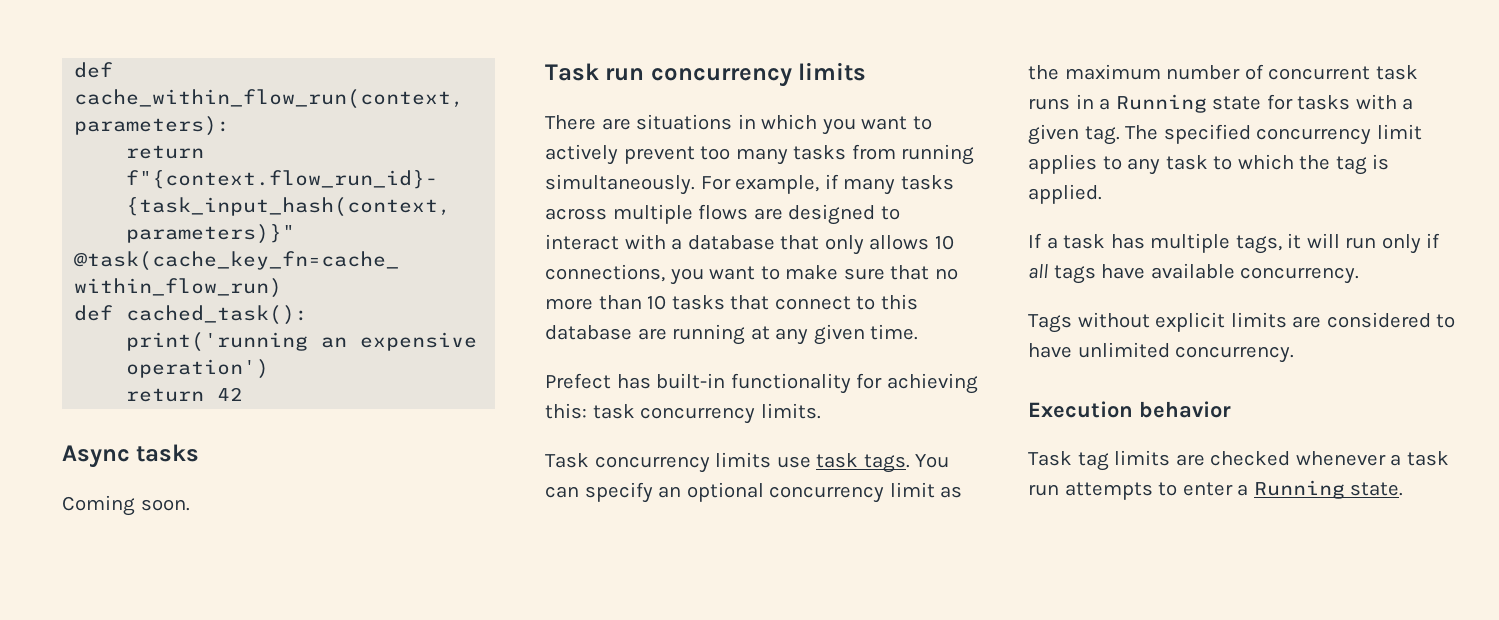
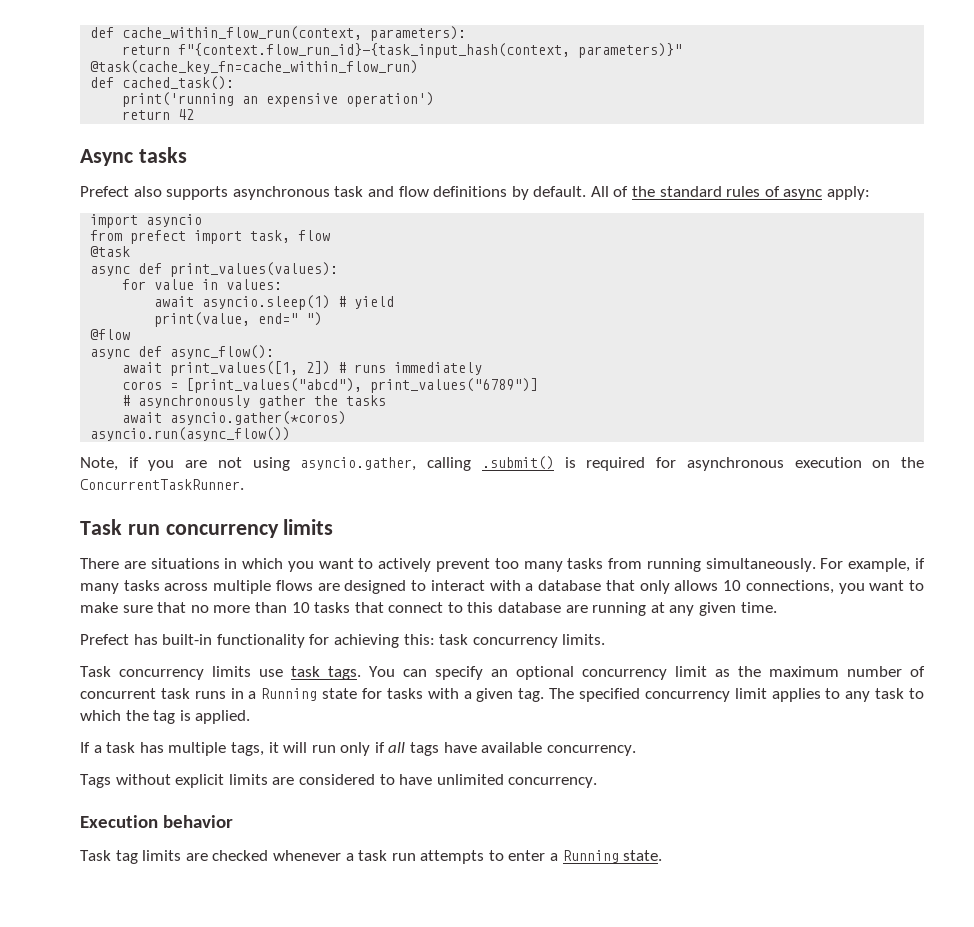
[62,495,190,516] Coming soon. -> [80,186,871,200] [90,214,203,228] [90,230,331,244] [90,246,131,257] [90,262,339,277] [122,279,283,290] [154,295,395,310] [154,312,323,327] [90,329,131,340] [90,345,275,359] [122,361,483,376] [122,378,539,393] [122,395,387,408] [122,411,347,425] [90,427,291,441] [80,456,925,471] [80,479,244,490] Prefect also supports asynchronous task and flow definitions by default. All of the standard rules of async apply: // import asyncio // from prefect import task, flow // @task // async def print_values(values): // for value in values: // await asyncio.sleep(1) # yield // print(value, end=" ") // @flow // async def async_flow(): // await print_values([1, 2]) # runs immediately // coros = [print_values("abcd"), print_values("6789")] // # asynchronously gather the tasks // await asyncio.gather(*coros) // asyncio.run(async_flow()) // Note, if you are not using asyncio.gather, calling .submit() is required for asynchronous execution on the ConcurrentTaskRunner.

